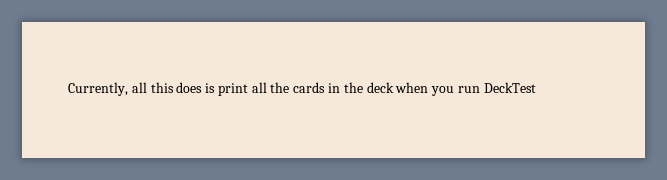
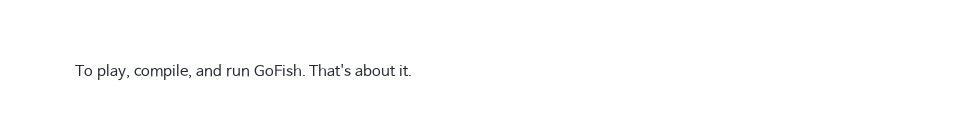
[68,82,536,96] Currently, all this does is print all the cards in the deck when you run DeckTest -> [75,64,413,81] To play, compile, and run GoFish. That's about it.

